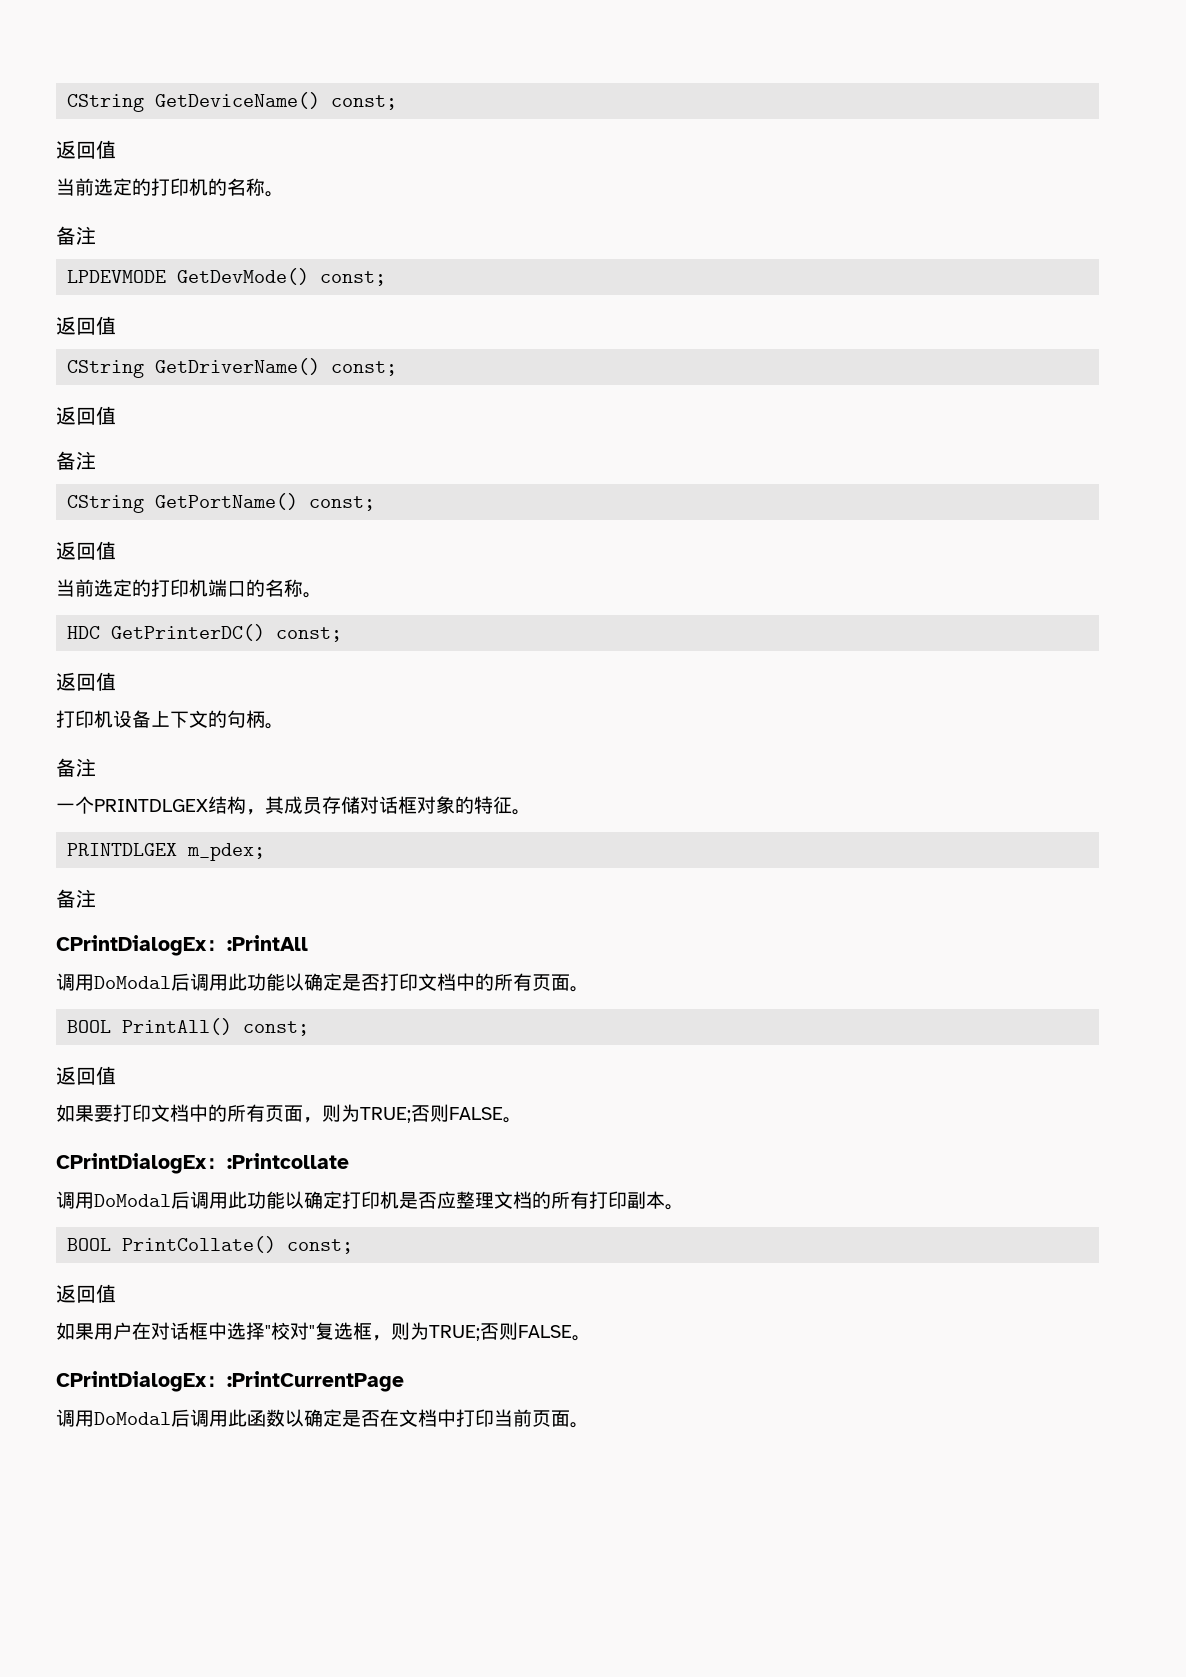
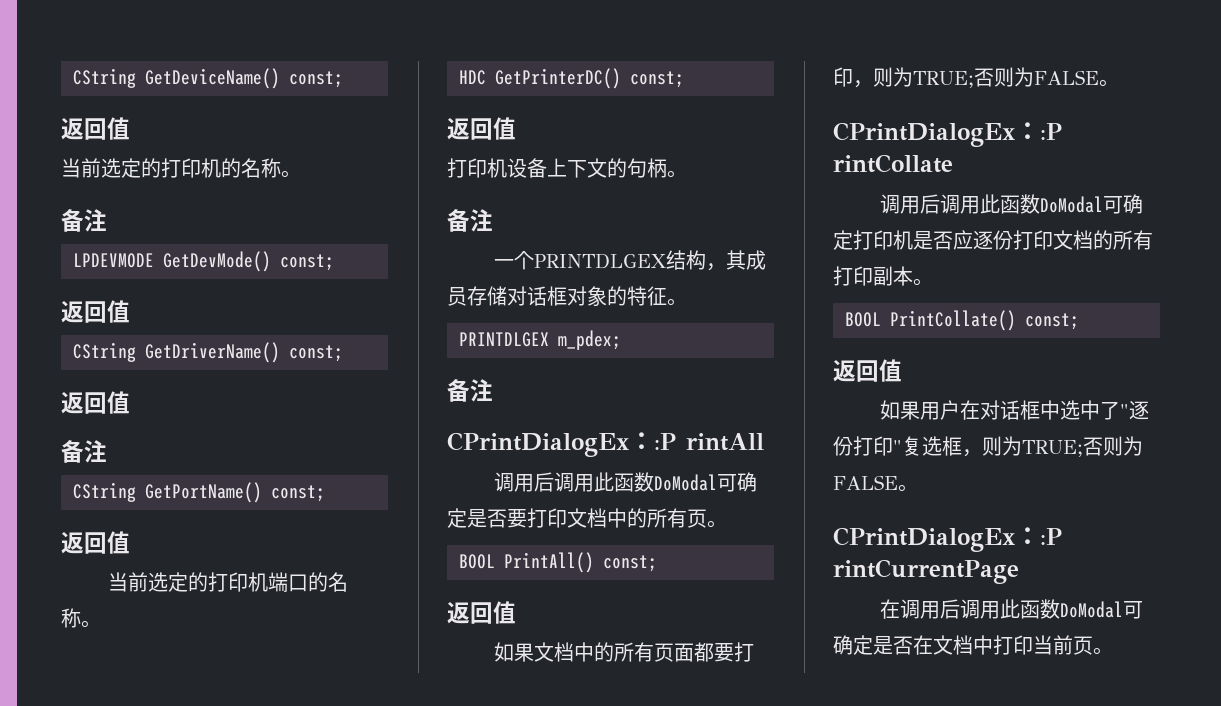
[227,935,308,951] [56,973,570,991] :PrintAll // 调用DoModal后调用此功能以确定是否打印文档中的所有页面 -> [654,433,764,451] [494,472,758,492] [447,508,707,528] :P rintAll // 调用后调用此函数DoModal可确定是否要打印文档中的所有页
[94,1104,522,1123] [56,1153,349,1174] [56,1191,304,1209] 要打印文档中的所有页面，则为TRUE;否则FALSE。 // CPrintDialogEx：:Printcollate // 调用DoModal后调用此功能以 -> [534,642,755,662] [833,67,1119,88] [833,122,1062,147] [833,154,953,173] [880,194,1124,214] 文档中的所有页面都要打印，则为TRUE;否则为FALSE。 // CPrintDialogEx：:P rintCollate // 调用后调用此函数DoModal可
[456,1191,494,1209] 整理 -> [973,230,1053,250] 逐份打印
[246,1322,309,1340] 择"校对 -> [1080,400,1150,420] [833,436,893,456] 中了"逐份打印
[518,1325,591,1341] [56,1371,404,1392] [56,1409,304,1427] FALSE。 // CPrintDialogEx：:PrintCurrentPage // 调用DoModal后调用此函数以 -> [1123,436,1143,456] [833,475,918,492] [833,527,1062,552] [833,559,1019,584] [880,599,1144,619] 为FALSE。 // CPrintDialogEx：:P rintCurrentPage // 在调用后调用此函数DoModal可
[551,1410,570,1427] 面 -> (1093, 645) none

